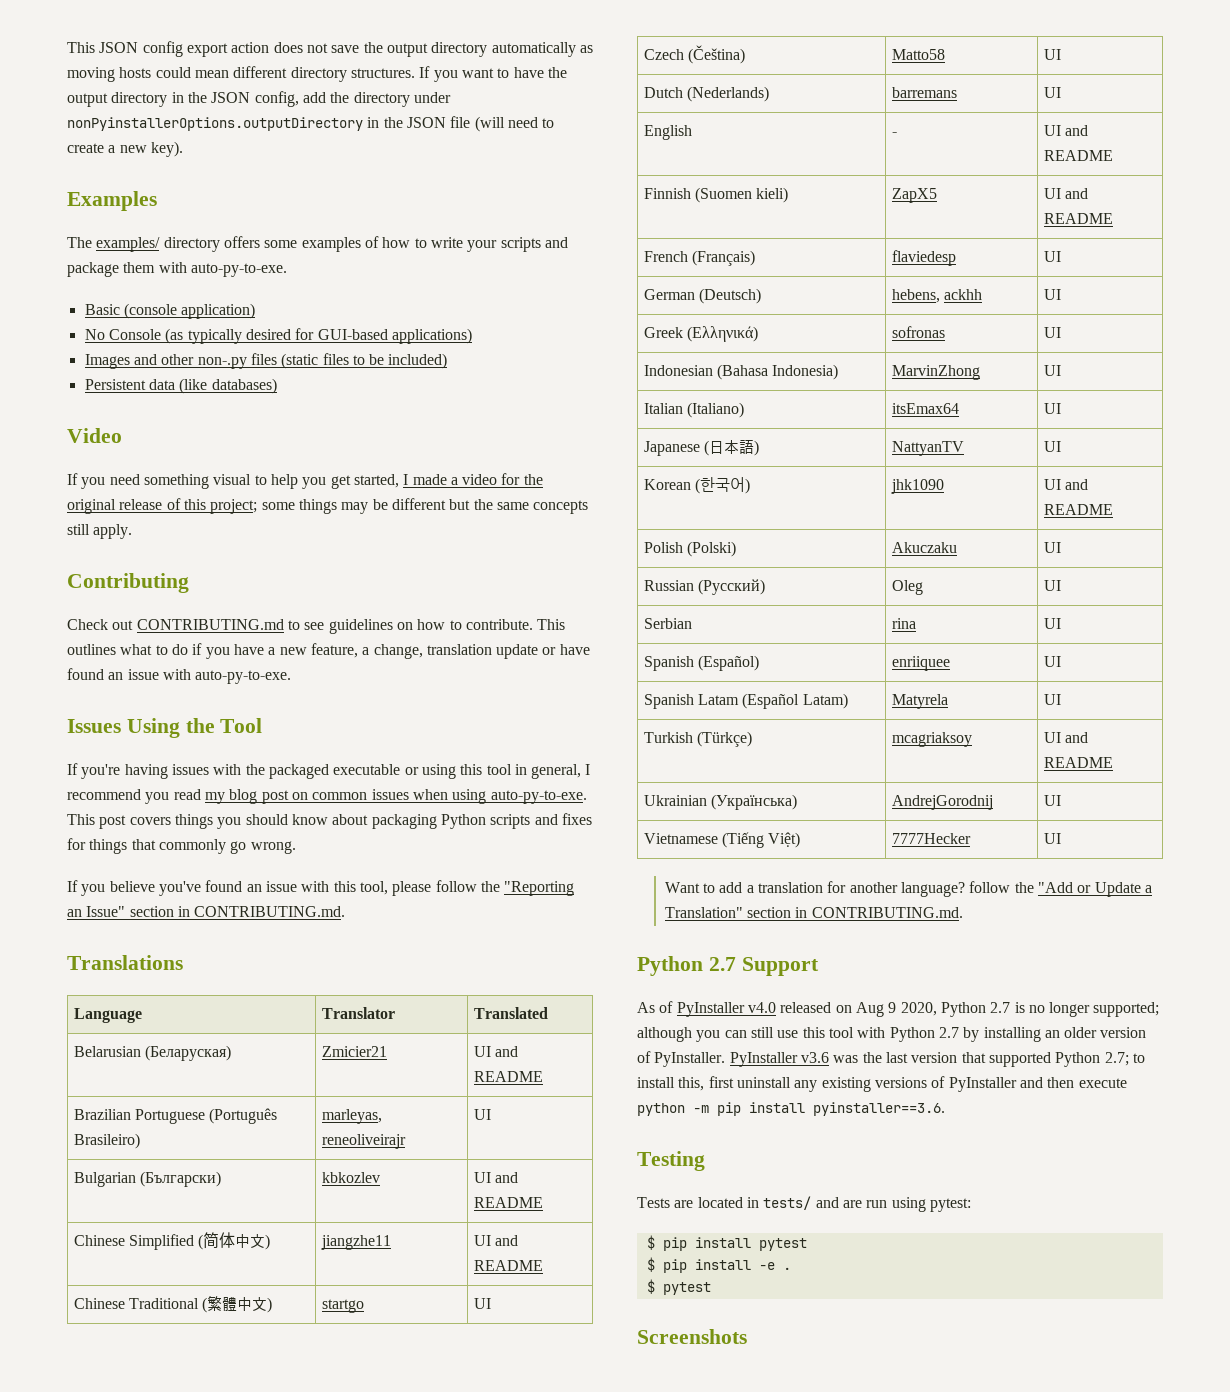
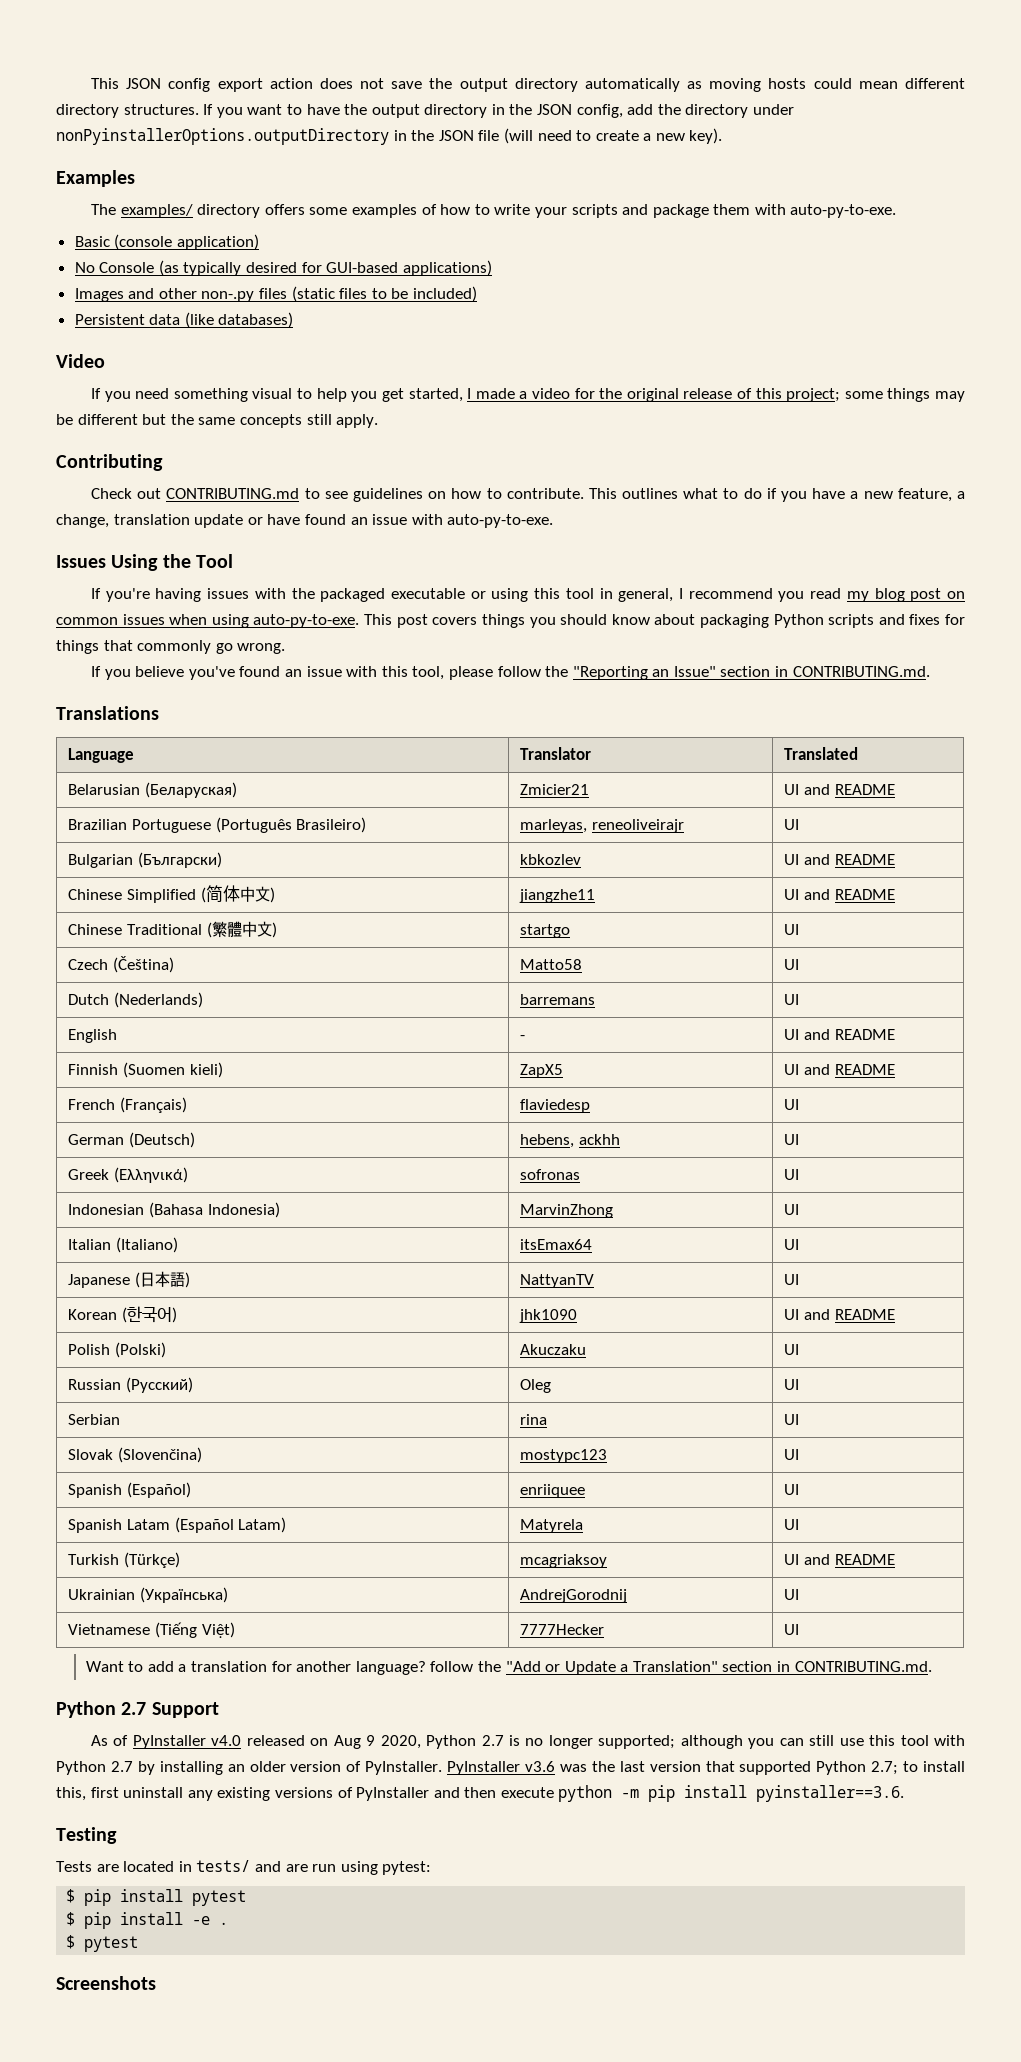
(1061, 623) none -> [68,1447,202,1463] [520,1449,608,1463] [784,1449,800,1460] // Slovak (Slovenčina) | mostypc123 | UI

